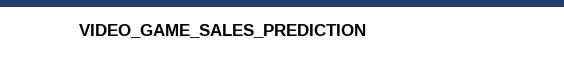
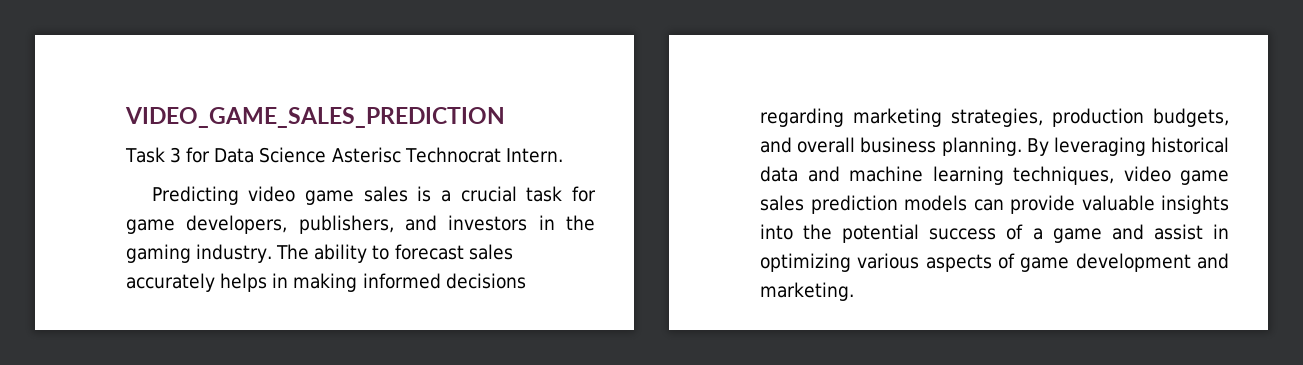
(366, 31) none -> [125,147,563,163] [151,186,596,205] [126,215,595,234] [126,244,513,263] [126,273,526,292] [760,108,1229,127] [760,137,1229,156] [760,166,1229,185] [760,195,1229,214] [760,224,1229,243] [760,253,1229,272] [760,282,854,301] // Task 3 for Data Science Asterisc Technocrat Intern. // Predicting video game sales is a crucial task for game developers, publishers, and investors in the gaming industry. The ability to forecast sales accurately helps in making informed decisions regarding marketing strategies, production budgets, and overall business planning. By leveraging historical data and machine learning techniques, video game sales prediction models can provide valuable insights into the potential success of a game and assist in optimizing various aspects of game development and marketing.

